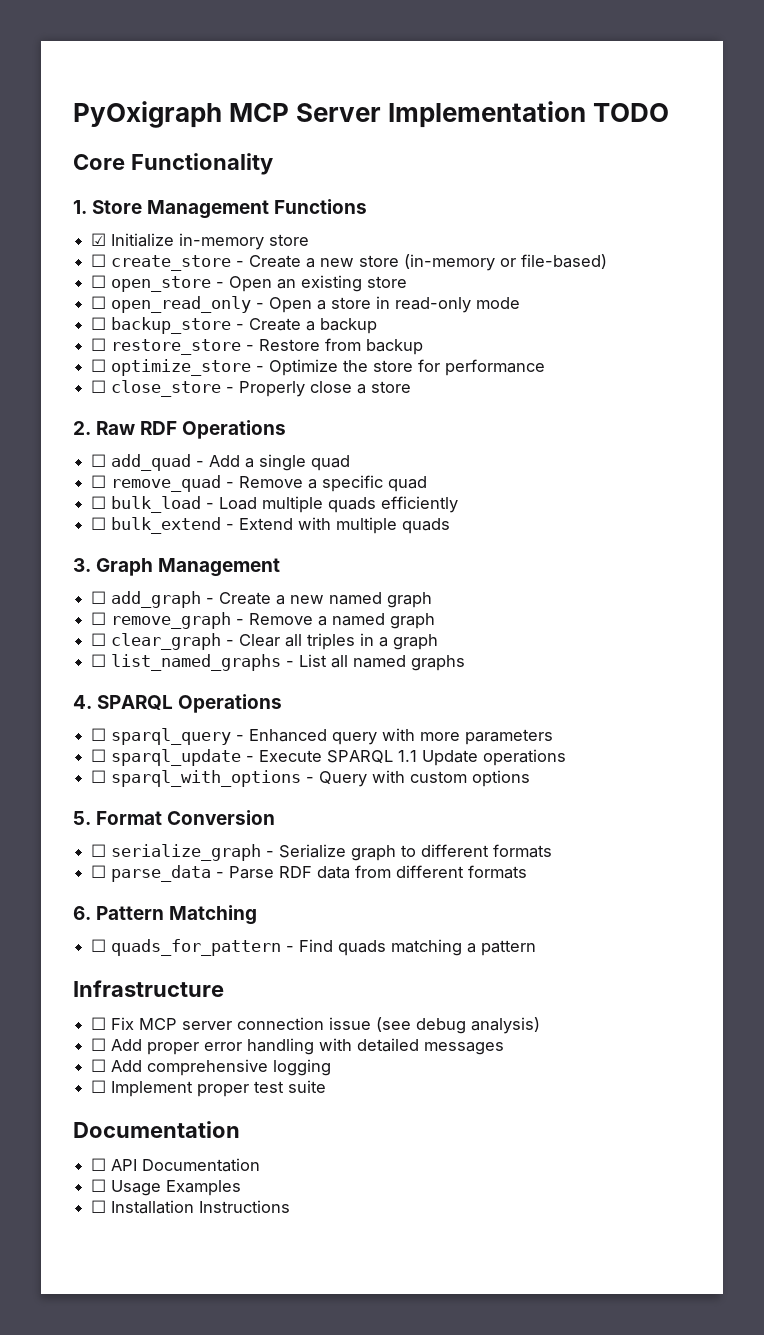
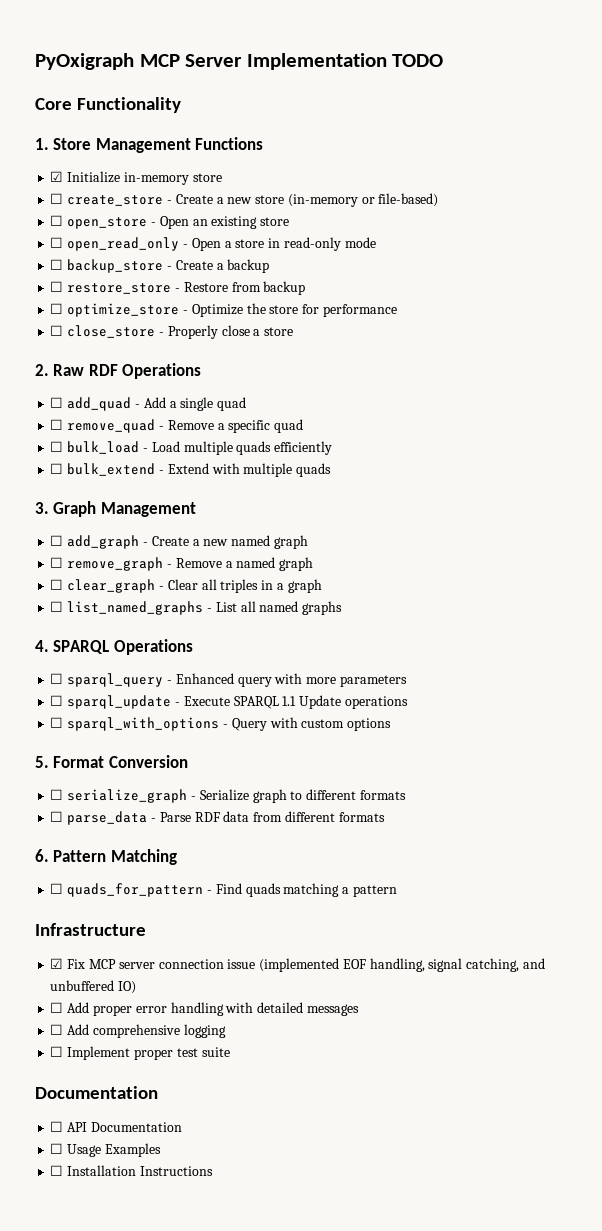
[91,1017,107,1030] ☐ -> [50,958,64,969] ☑
[376,1017,541,1034] (see debug analysis) -> [259,958,545,972] [50,980,137,994] (implemented EOF handling, signal catching, and unbuffered IO)

